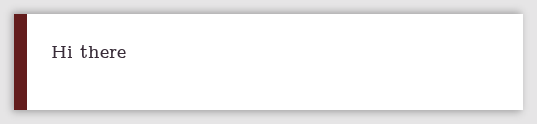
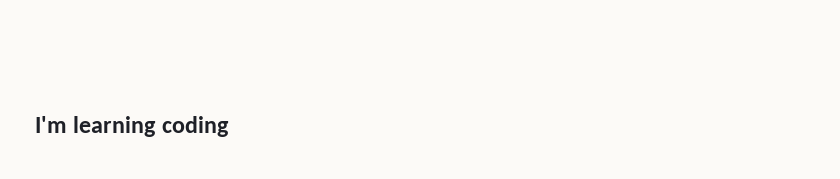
[51,45,126,58] Hi there -> [35,116,229,137] I'm learning coding

